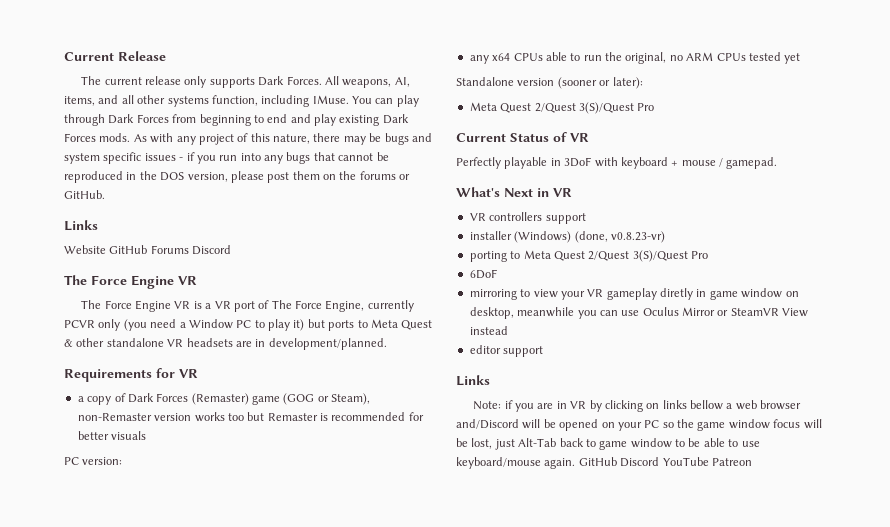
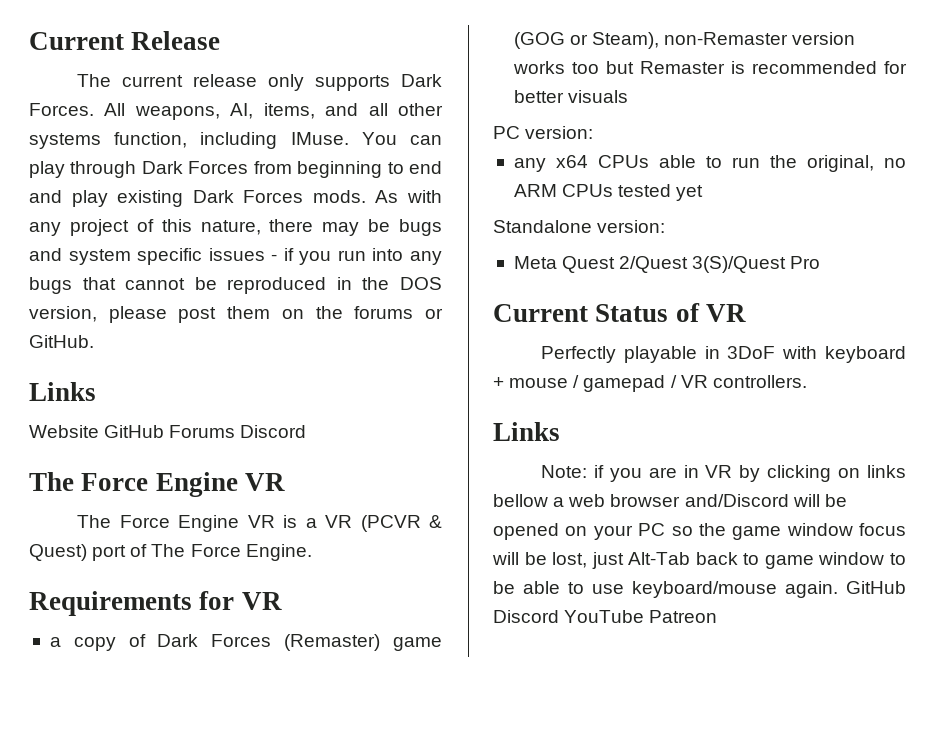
(231, 305) none -> [360,515,442,532] [29,544,87,561] (PCVR & Quest)
[325,300,414,312] [64,319,433,331] [64,338,387,350] Engine, currently PCVR only (you need a Window PC to play it) but ports to Meta Quest & other standalone VR headsets are in development/planned. -> [245,544,312,561] Engine.
[517,77,643,89] version (sooner or later): -> [597,220,666,233] version:
[726,157,778,169] [456,187,572,197] [469,212,586,224] [469,231,665,243] [469,250,708,262] [469,269,497,279] [469,288,799,300] [469,307,809,319] [469,326,508,335] [469,345,544,357] gamepad. // What's Next in VR // VR controllers support // installer (Windows) (done, v0.8.23-vr) // porting to Meta Quest 2/Quest 3(S)/Quest Pro // 6DoF // mirroring to view your VR gameplay diretly in game window on desktop, meanwhile you can use Oculus Mirror or SteamVR View instead // editor support -> [583,375,807,392] gamepad / VR controllers.

